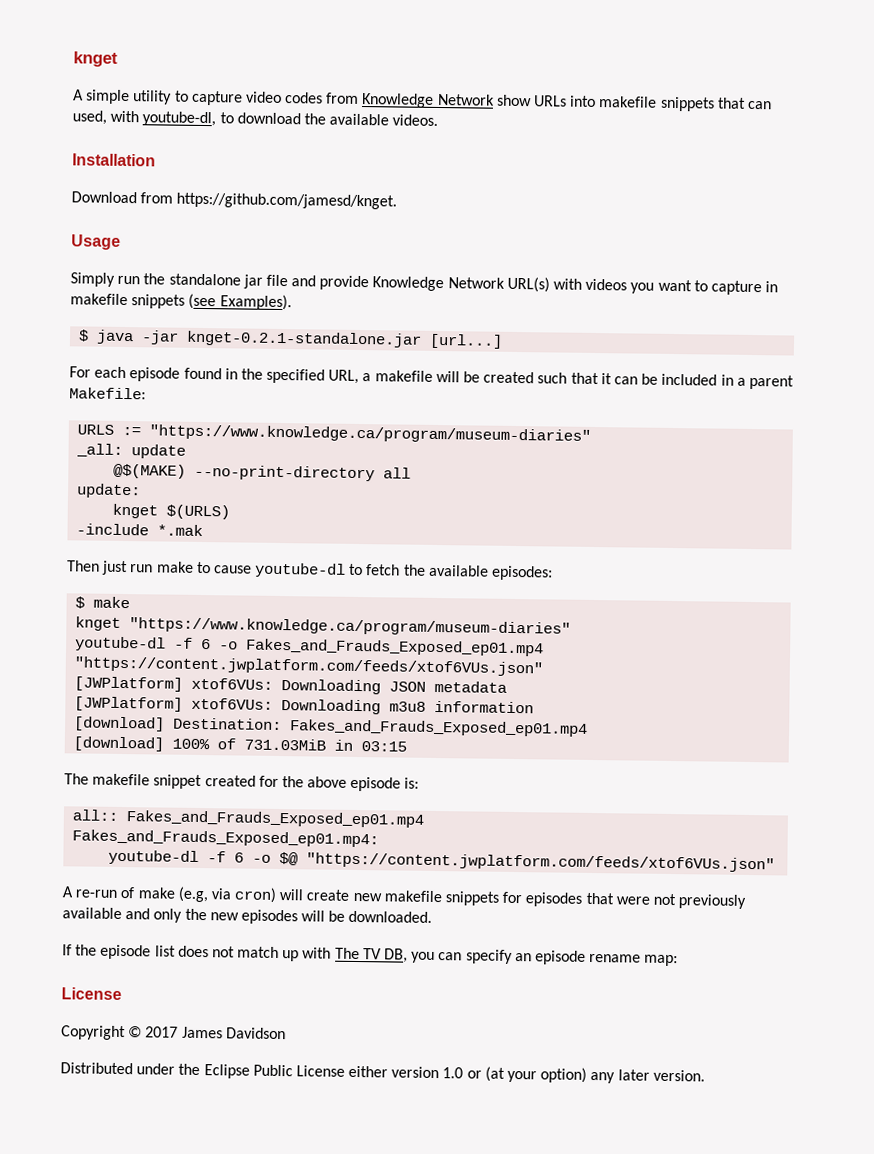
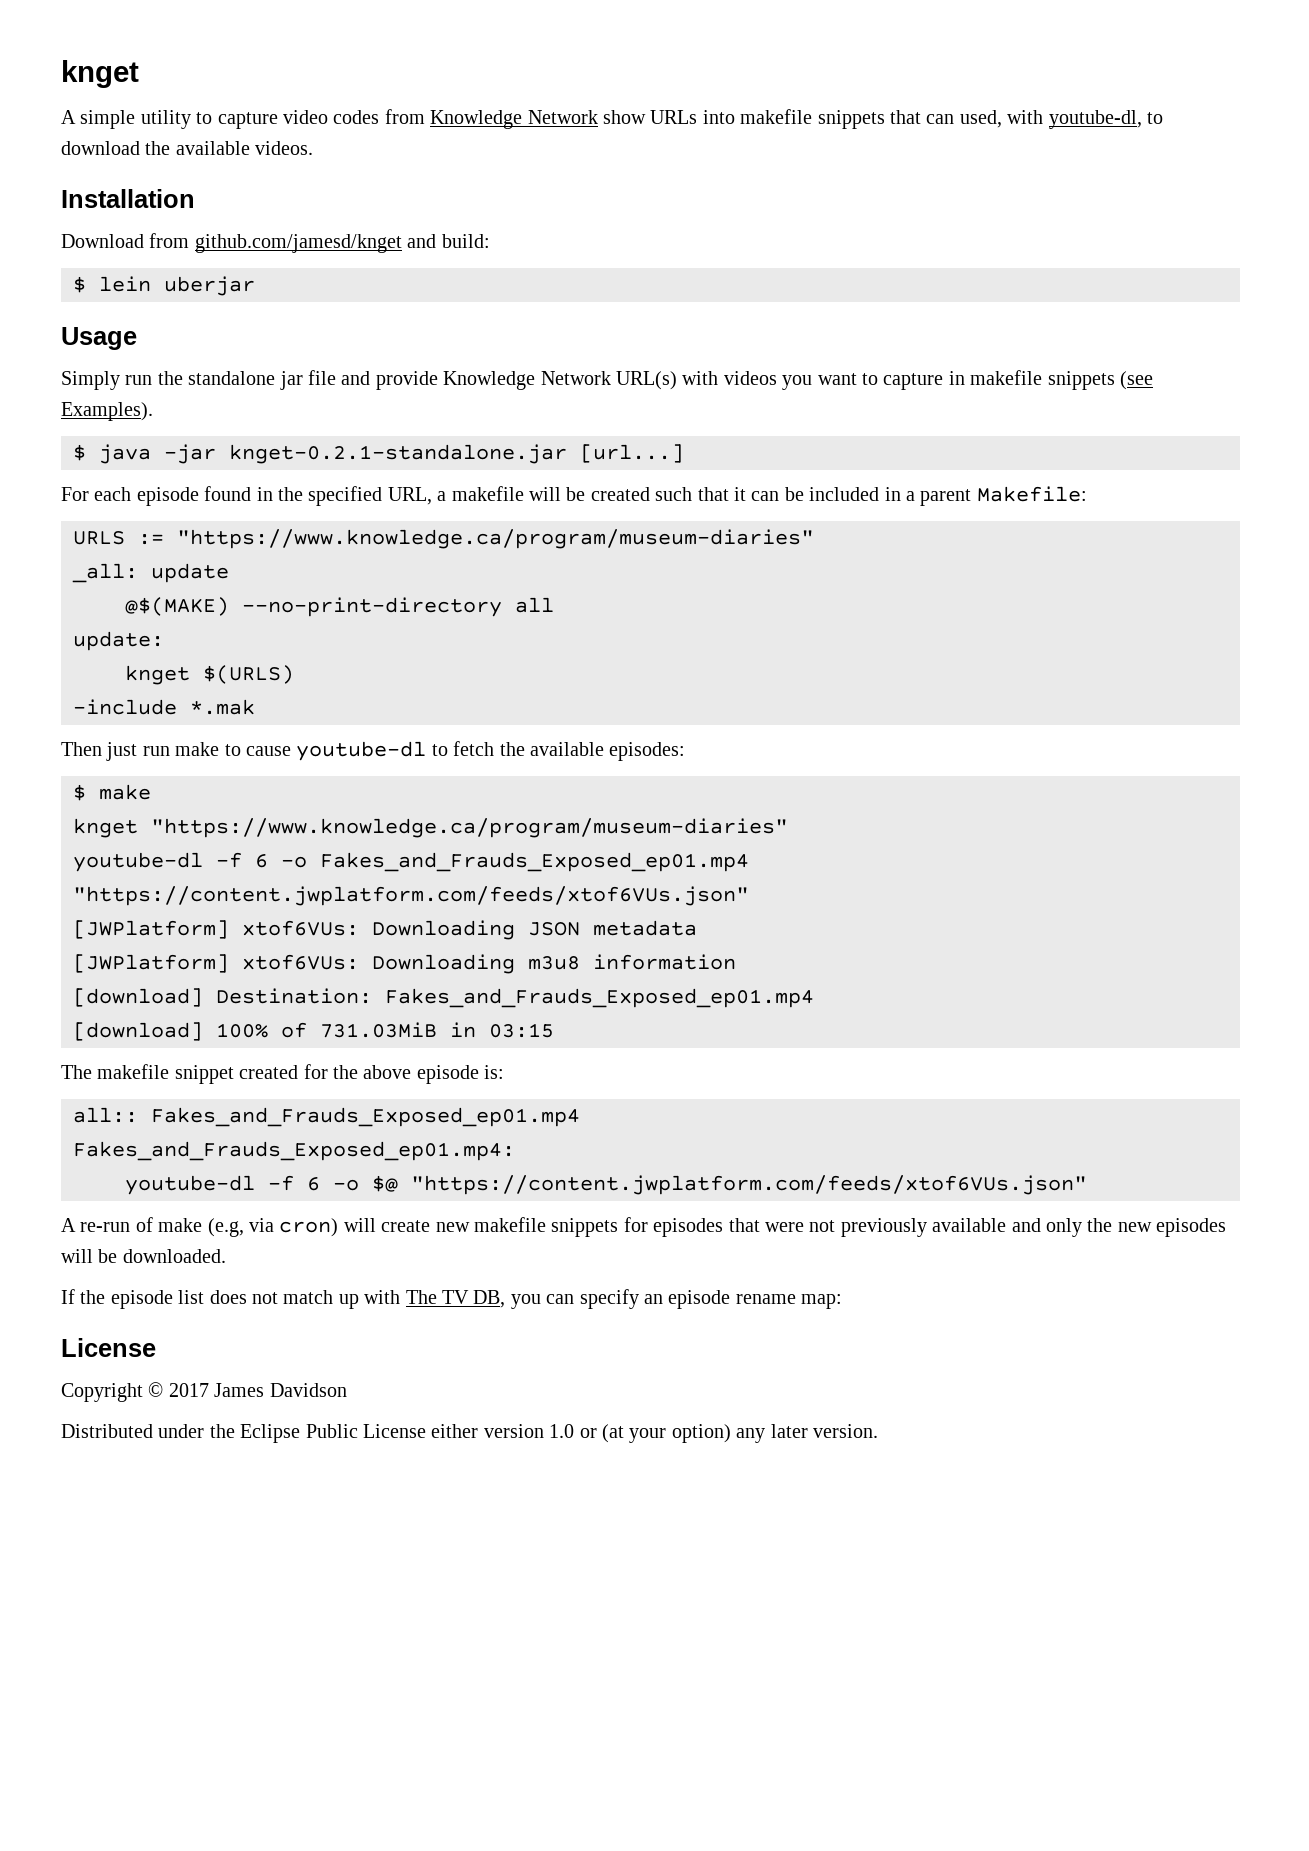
[176,192,398,210] https://github.com/jamesd/knget. -> [194,234,490,253] [73,276,255,296] github.com/jamesd/knget and build: // $ lein uberjar

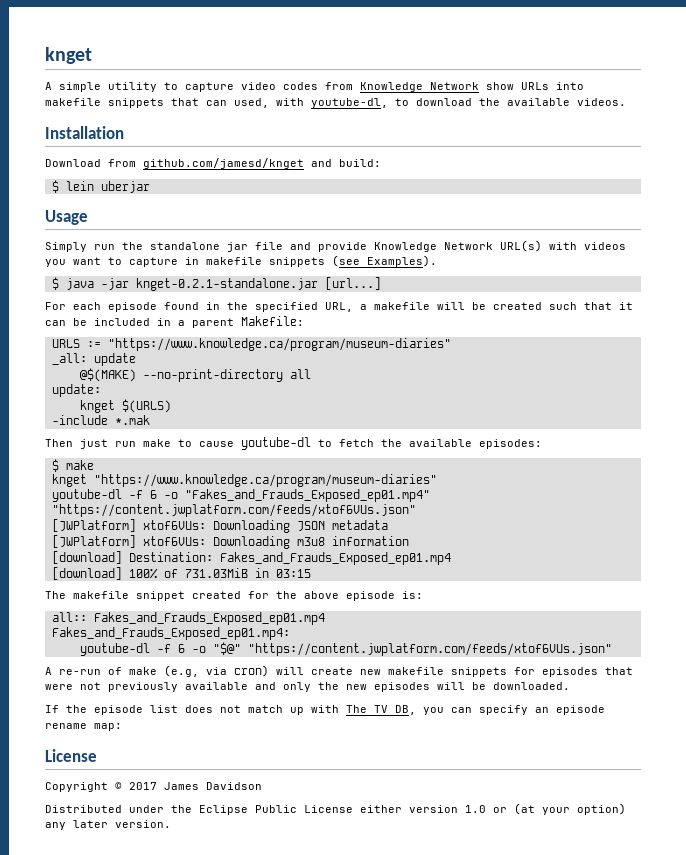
[320,852,749,872] Fakes_and_Frauds_Exposed_ep01.mp4 -> [184,489,430,502] "Fakes_and_Frauds_Exposed_ep01.mp4"
[372,1175,398,1192] $@ -> [212,642,241,655] "$@"

